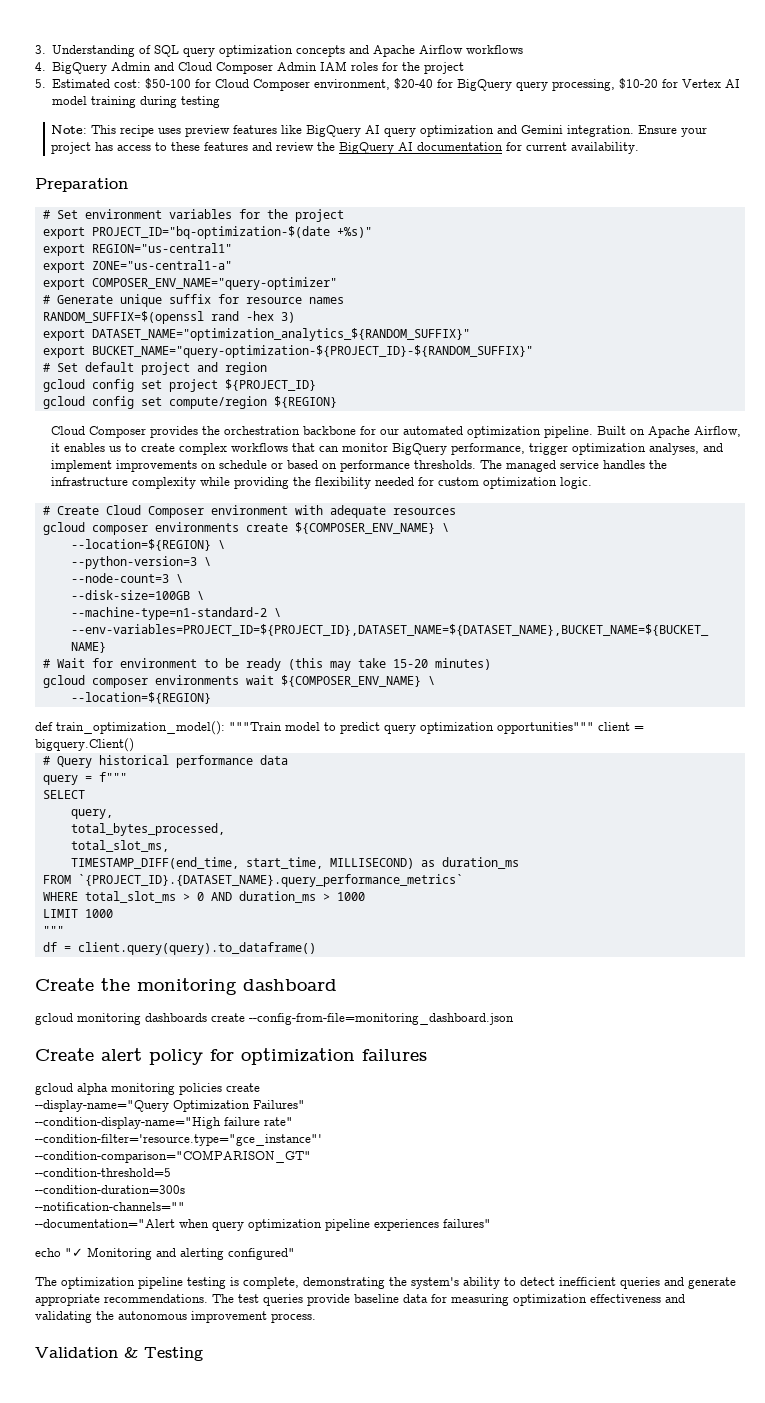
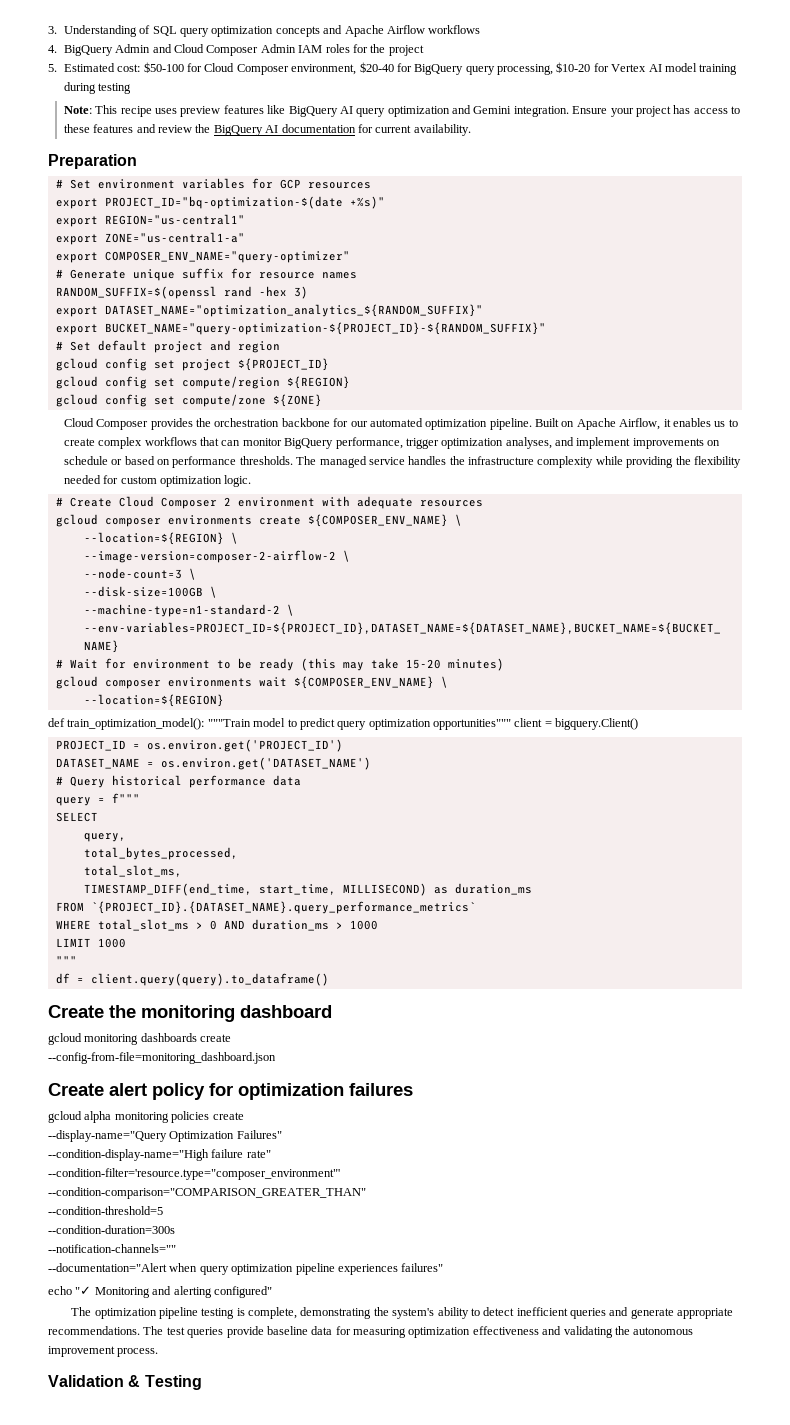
[266,209,344,222] the project -> [279,179,371,189] GCP resources
(337, 402) none -> [55,394,322,407] // gcloud config set compute/zone ${ZONE}
(204, 512) none -> [223,497,231,506] 2
[70,556,197,569] --python-version=3 -> [83,550,336,563] --image-version=composer-2-airflow-2
(134, 745) none -> [55,739,343,752] [55,757,371,770] // PROJECT_ID = os.environ.get('PROJECT_ID') // DATASET_NAME = os.environ.get('DATASET_NAME')
(245, 1017) none -> (232, 1038) //
[35,1134,322,1146] [35,1150,311,1163] --condition-filter='resource.type="gce_instance"' // --condition-comparison="COMPARISON_GT" -> [48,1168,340,1180] [48,1187,366,1199] --condition-filter='resource.type="composer_environment"' // --condition-comparison="COMPARISON_GREATER_THAN"

